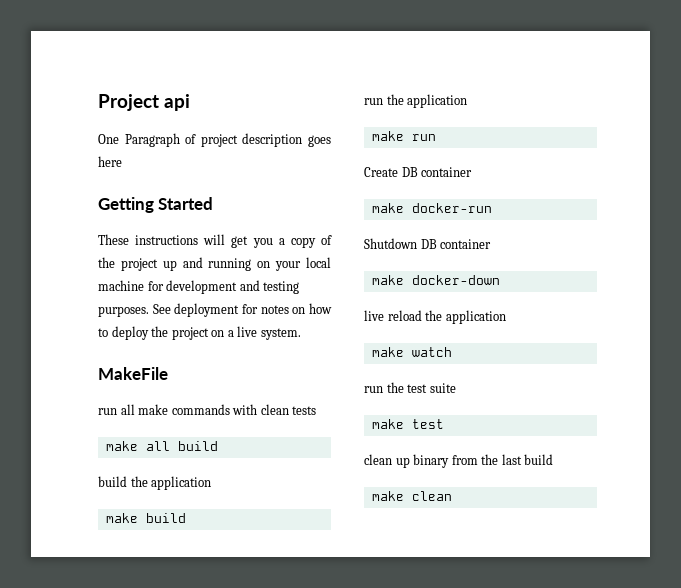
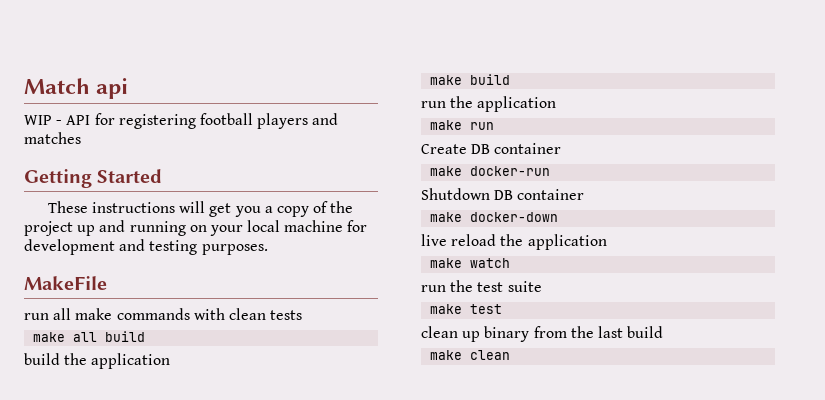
[98,94,159,111] Project -> [24,78,90,94] Match
[98,133,331,147] [98,156,122,167] One Paragraph of project description goes here -> [24,113,339,129] [24,132,81,144] WIP - API for registering football players and matches
[152,303,332,317] [98,326,301,340] See deployment for notes on how to deploy the project on a live system. -> (268, 249) none

